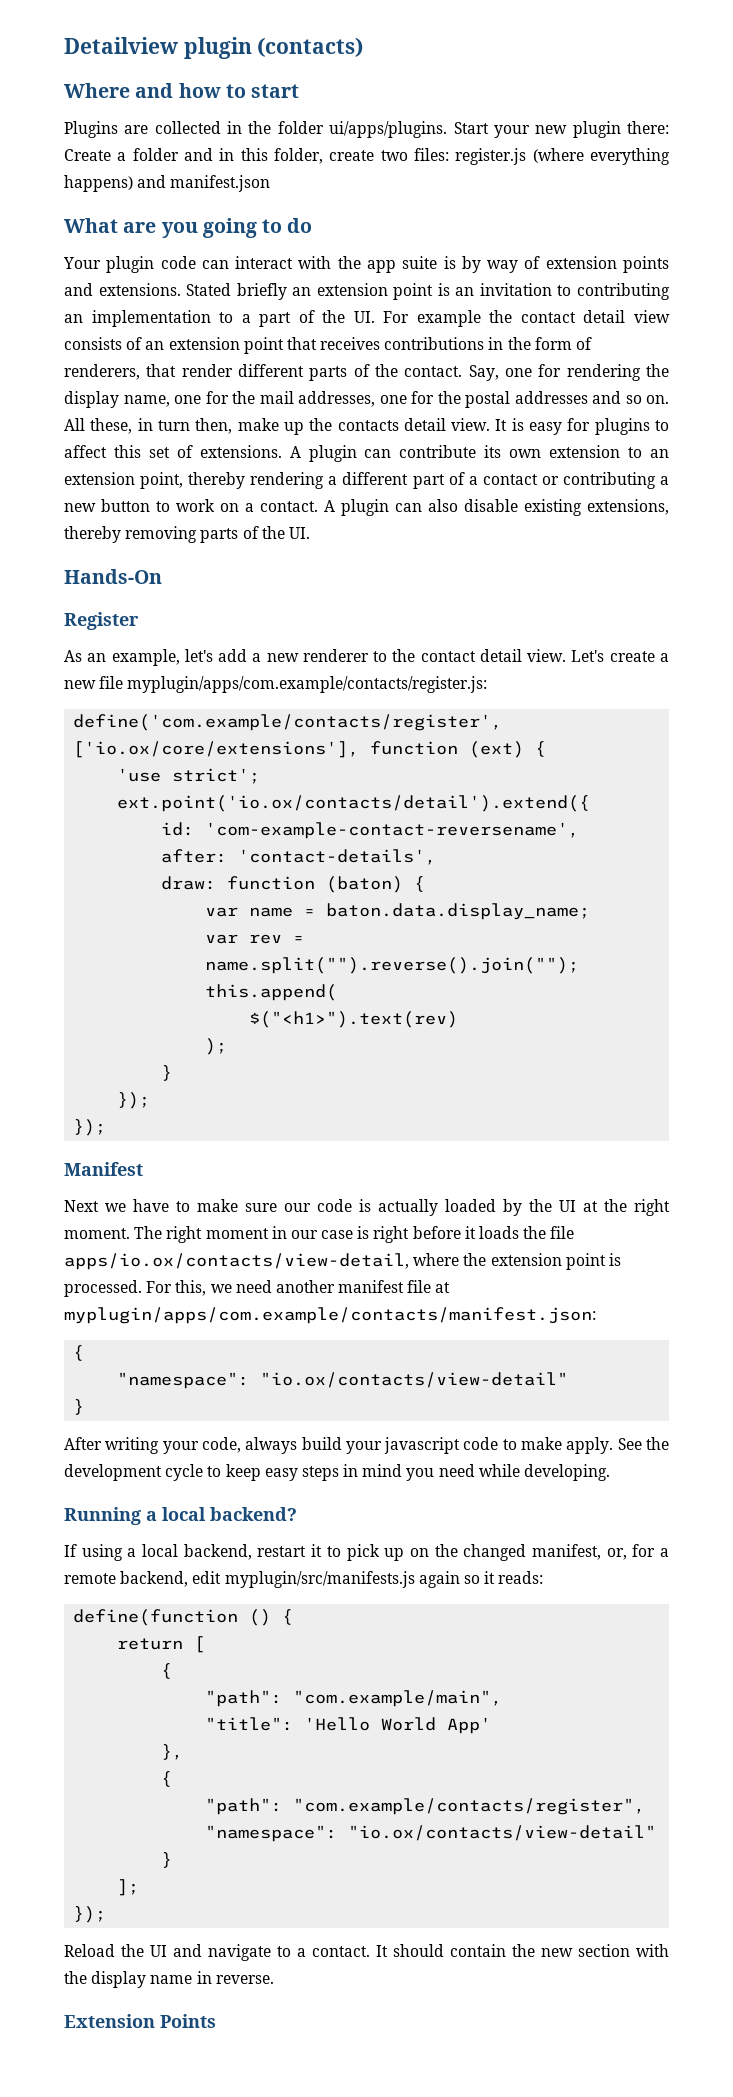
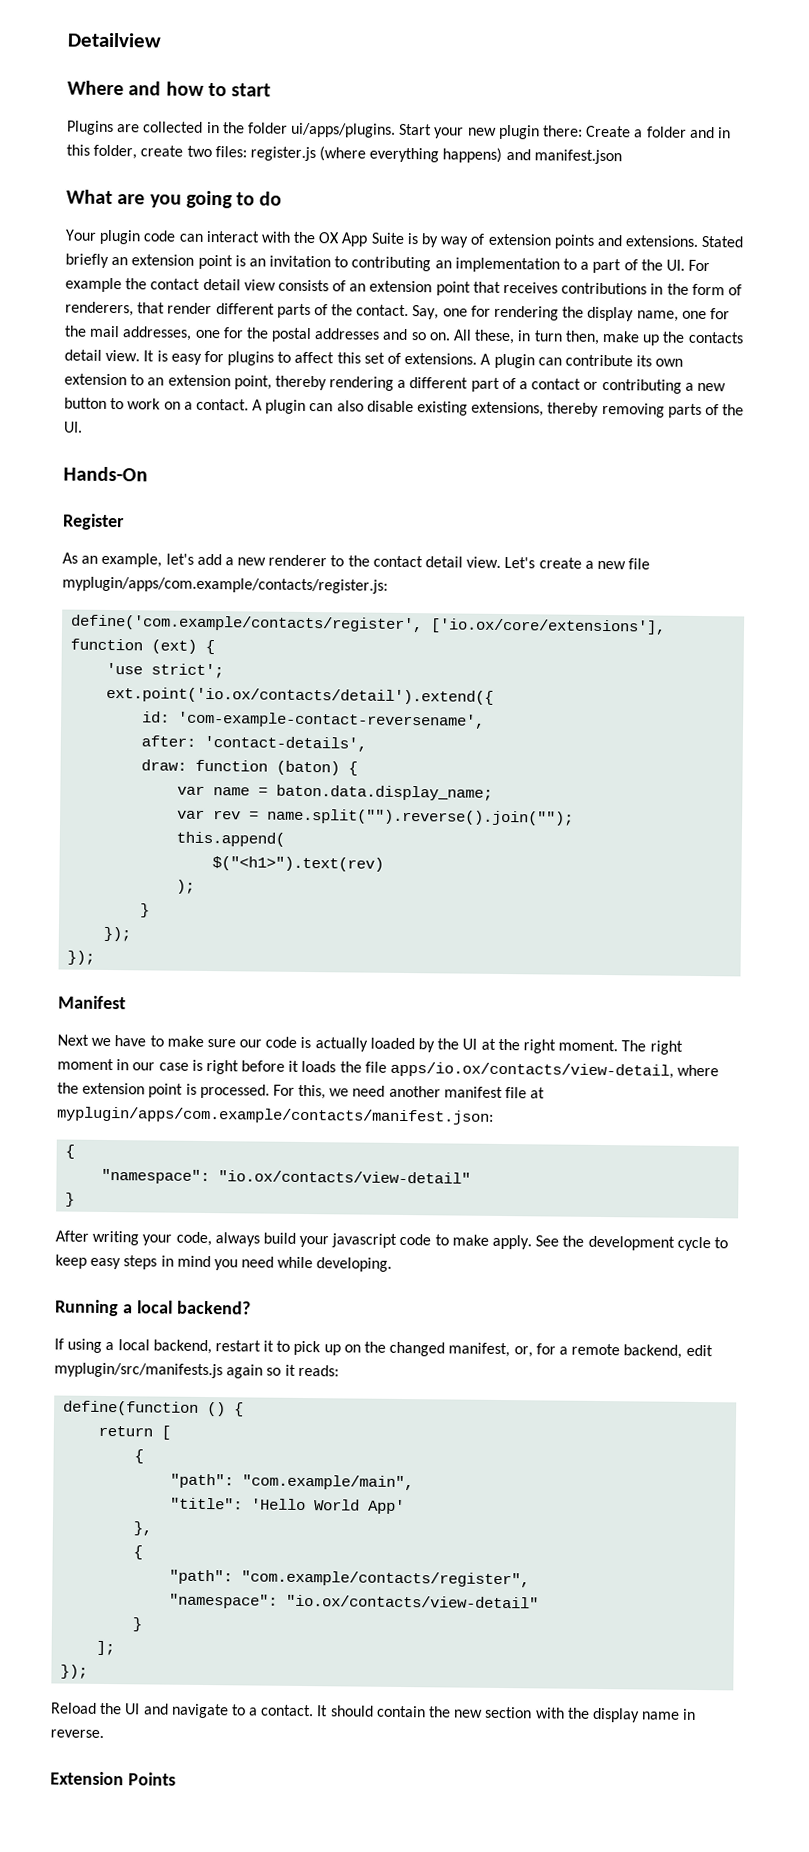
[183,37,364,59] plugin (contacts) -> (162, 40) none
[366,256,438,273] app suite -> [318,232,405,247] OX App Suite

